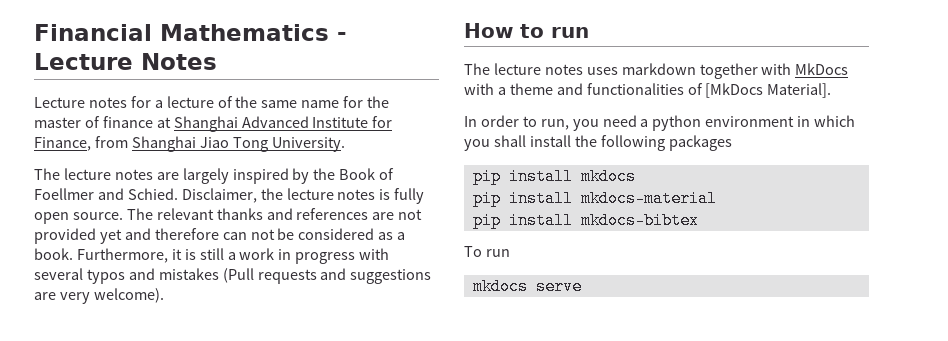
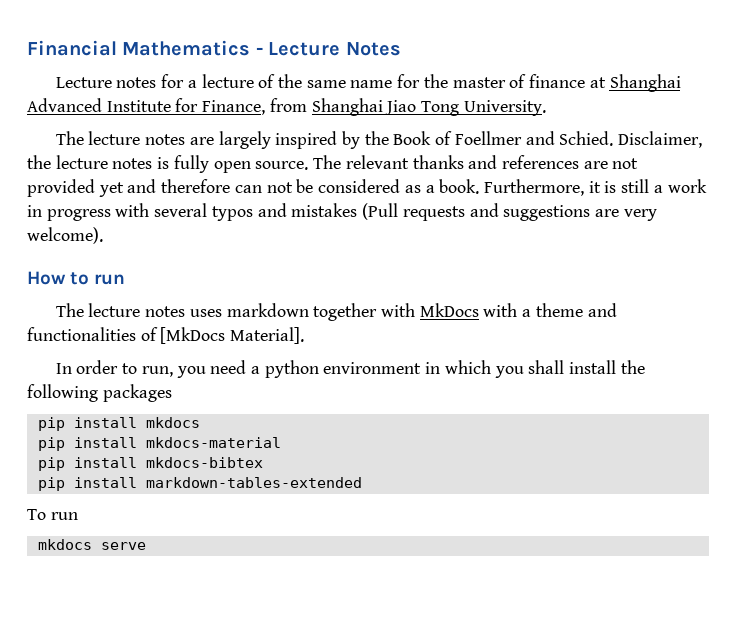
(699, 220) none -> [37,477,362,491] // pip install markdown-tables-extended

